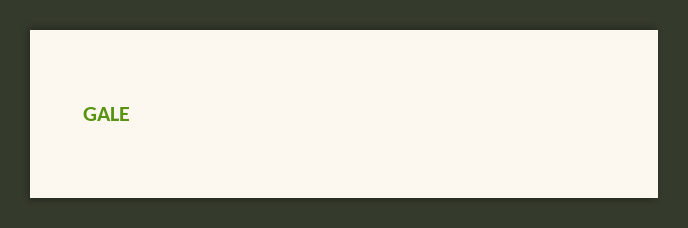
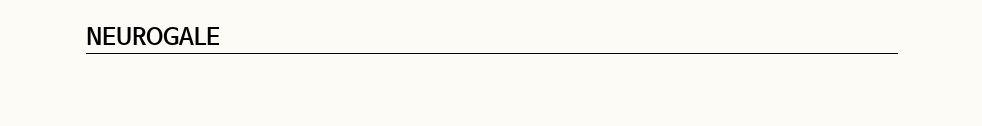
[83,107,130,121] GALE -> [86,27,220,45] NEUROGALE

